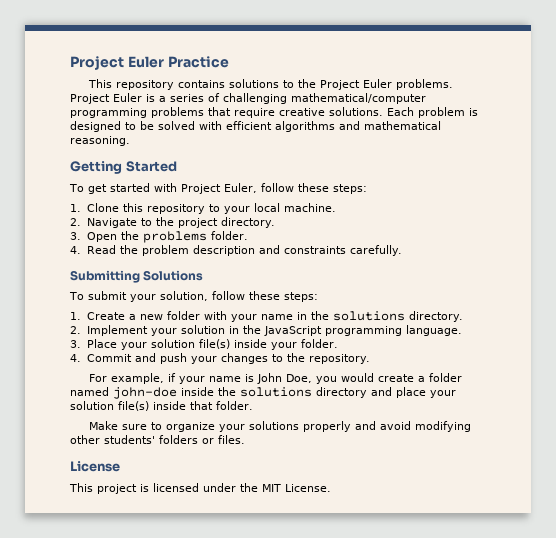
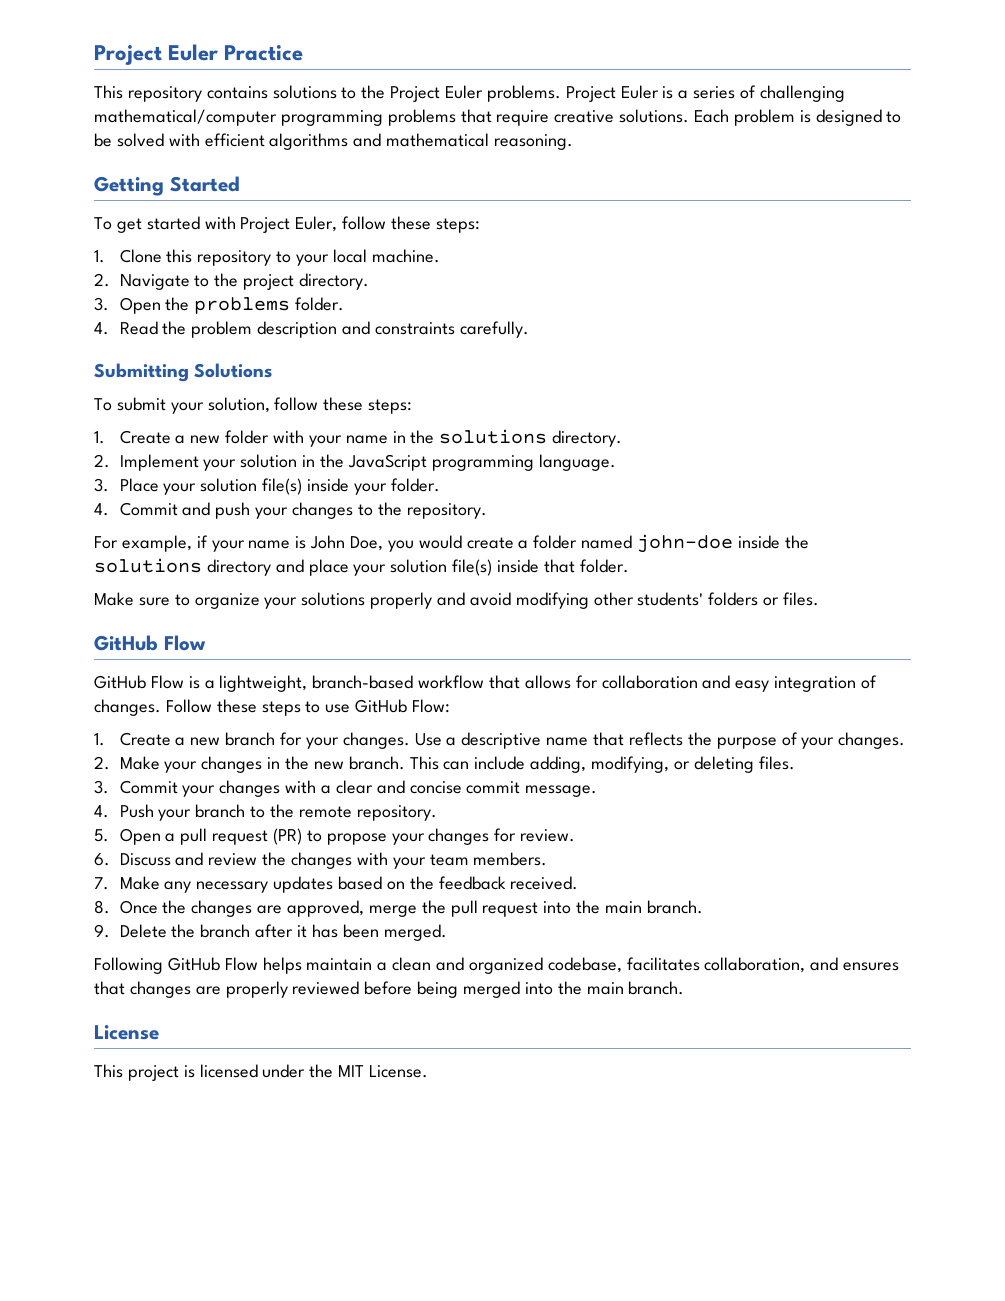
(245, 439) none -> [94,635,206,651] [94,675,878,692] [94,699,451,716] [94,732,906,749] [94,756,795,773] [94,780,598,797] [94,804,437,821] [94,828,576,845] [94,852,548,869] [94,876,579,893] [94,900,703,917] [94,924,447,941] [94,957,900,974] [94,981,685,998] // GitHub Flow // GitHub Flow is a lightweight, branch-based workflow that allows for collaboration and easy integration of changes. Follow these steps to use GitHub Flow: // 1. Create a new branch for your changes. Use a descriptive name that reflects the purpose of your changes. // 2. Make your changes in the new branch. This can include adding, modifying, or deleting files. // 3. Commit your changes with a clear and concise commit message. // 4. Push your branch to the remote repository. // 5. Open a pull request (PR) to propose your changes for review. // 6. Discuss and review the changes with your team members. // 7. Make any necessary updates based on the feedback received. // 8. Once the changes are approved, merge the pull request into the main branch. // 9. Delete the branch after it has been merged. // Following GitHub Flow helps maintain a clean and organized codebase, facilitates collaboration, and ensures that changes are properly reviewed before being merged into the main branch.

